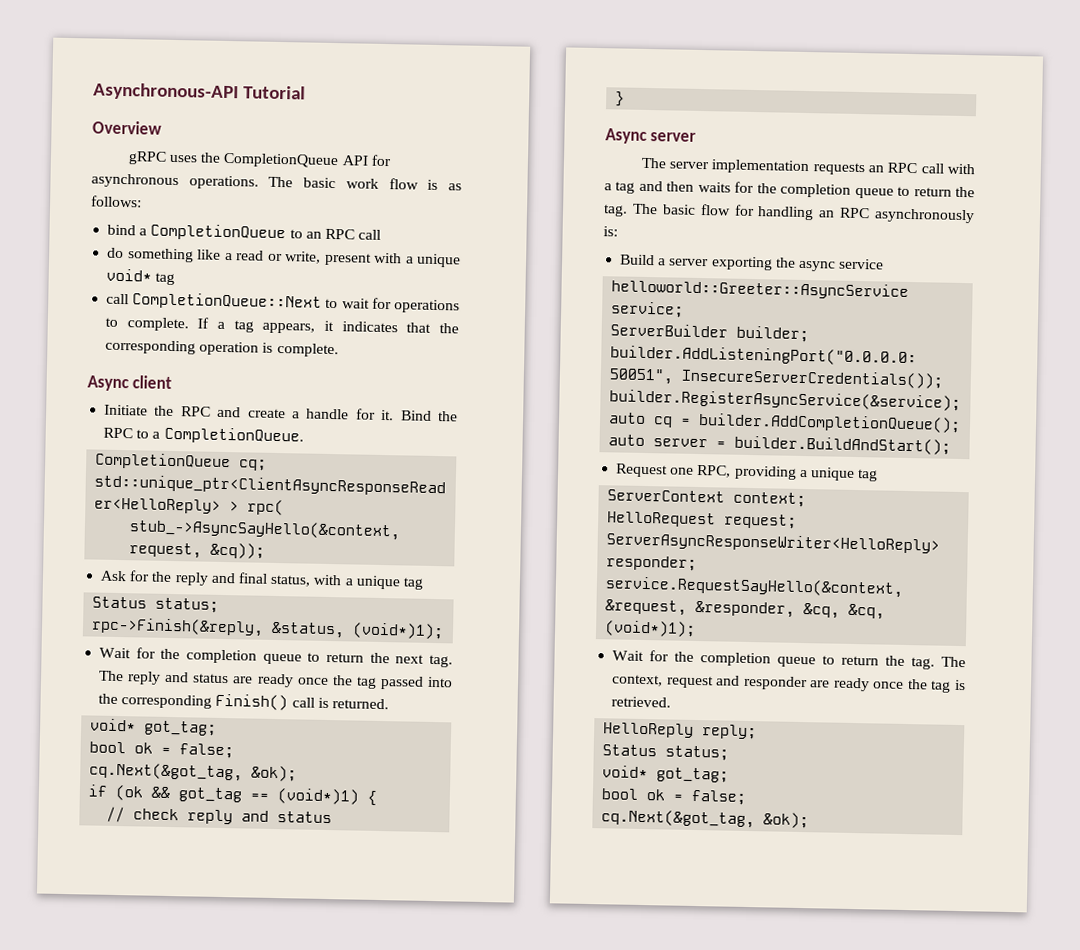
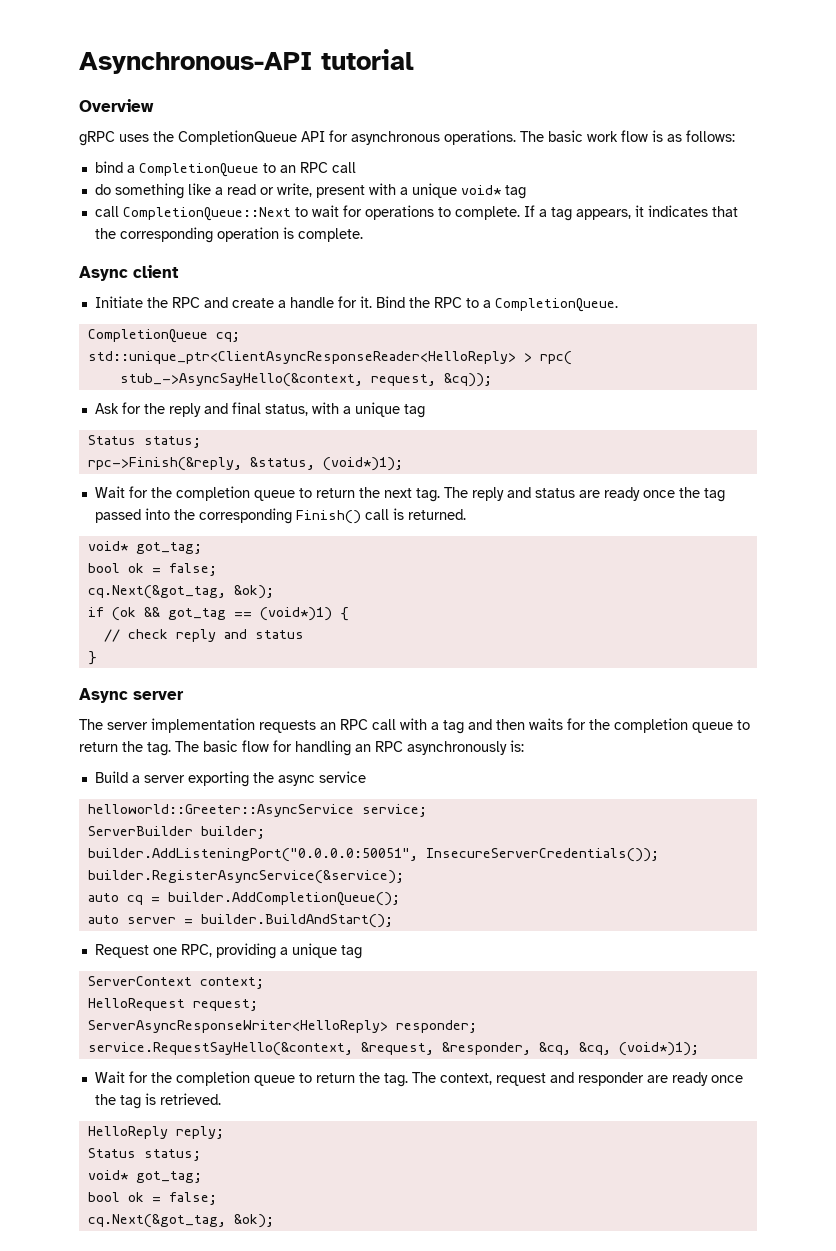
[243,85,307,100] Tutorial -> [321,49,414,70] tutorial

